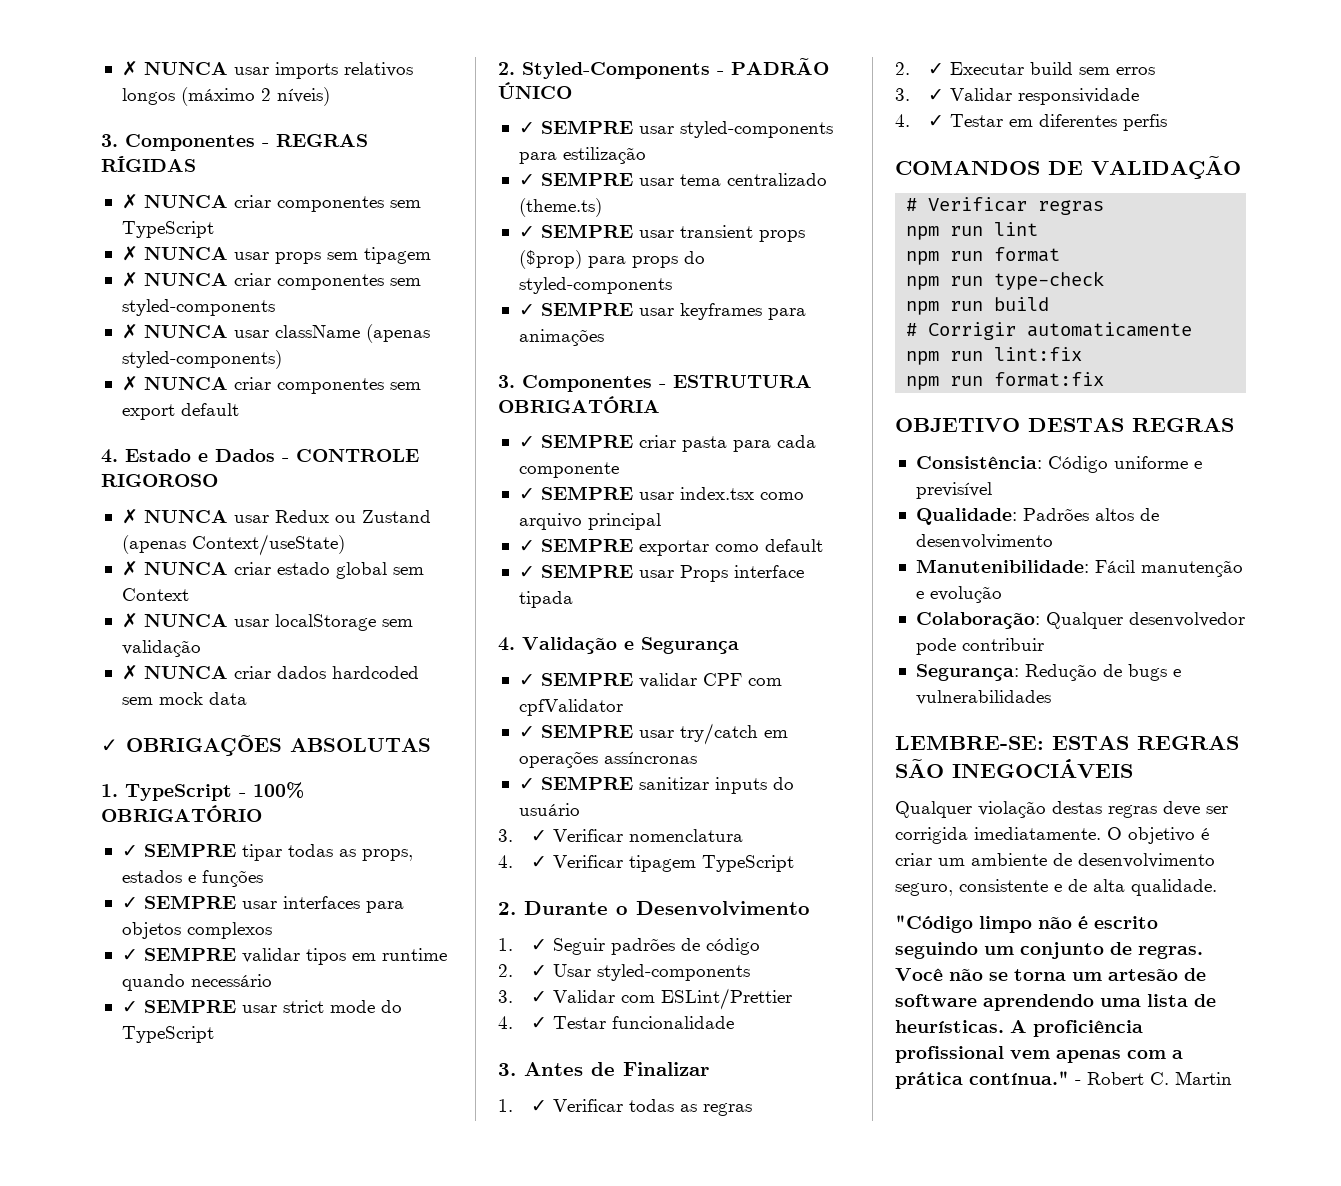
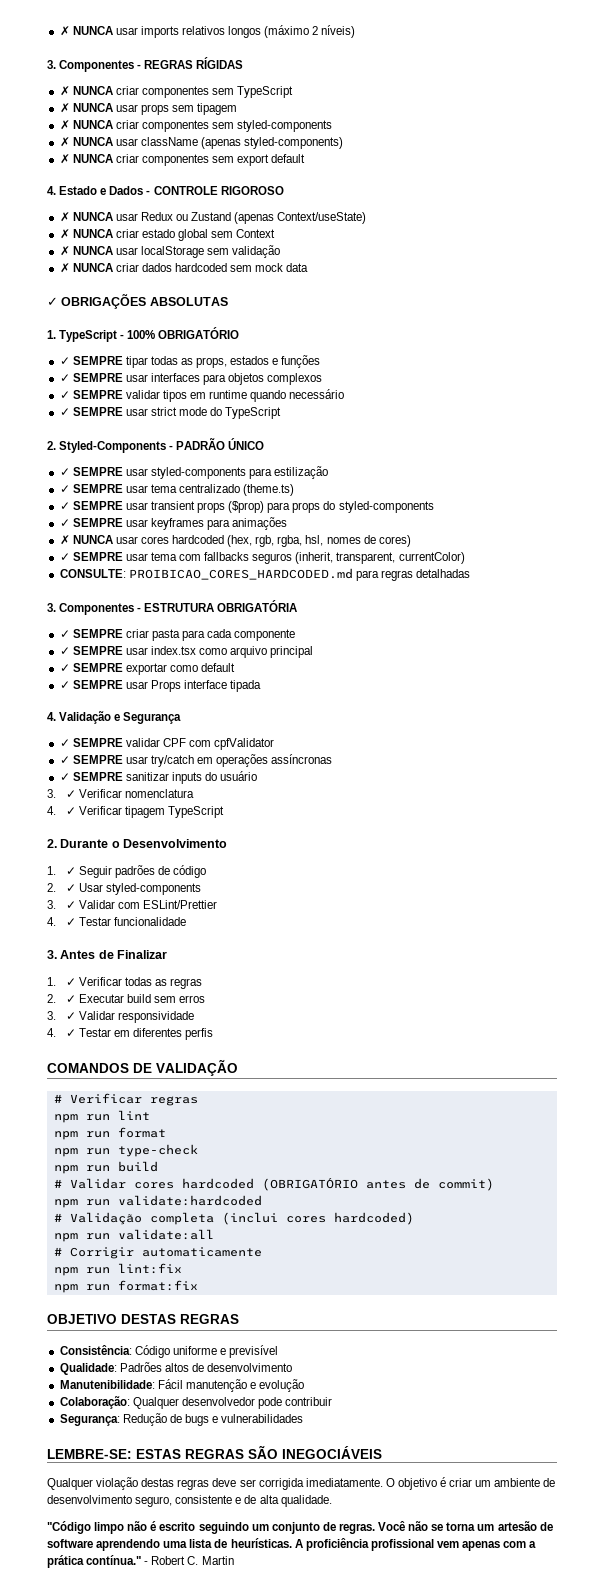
(604, 337) none -> [59,535,411,547] [59,552,465,564] [59,568,471,581] // ✗ NUNCA usar cores hardcoded (hex, rgb, rgba, hsl, nomes de cores) // ✓ SEMPRE usar tema com fallbacks seguros (inherit, transparent, currentColor) // CONSULTE: PROIBICAO_CORES_HARDCODED.md para regras detalhadas
(1050, 304) none -> [53,1178,494,1191] [53,1195,262,1208] [53,1212,414,1225] [53,1229,214,1242] // # Validar cores hardcoded (OBRIGATÓRIO antes de commit) // npm run validate:hardcoded // # Validação completa (inclui cores hardcoded) // npm run validate:all

